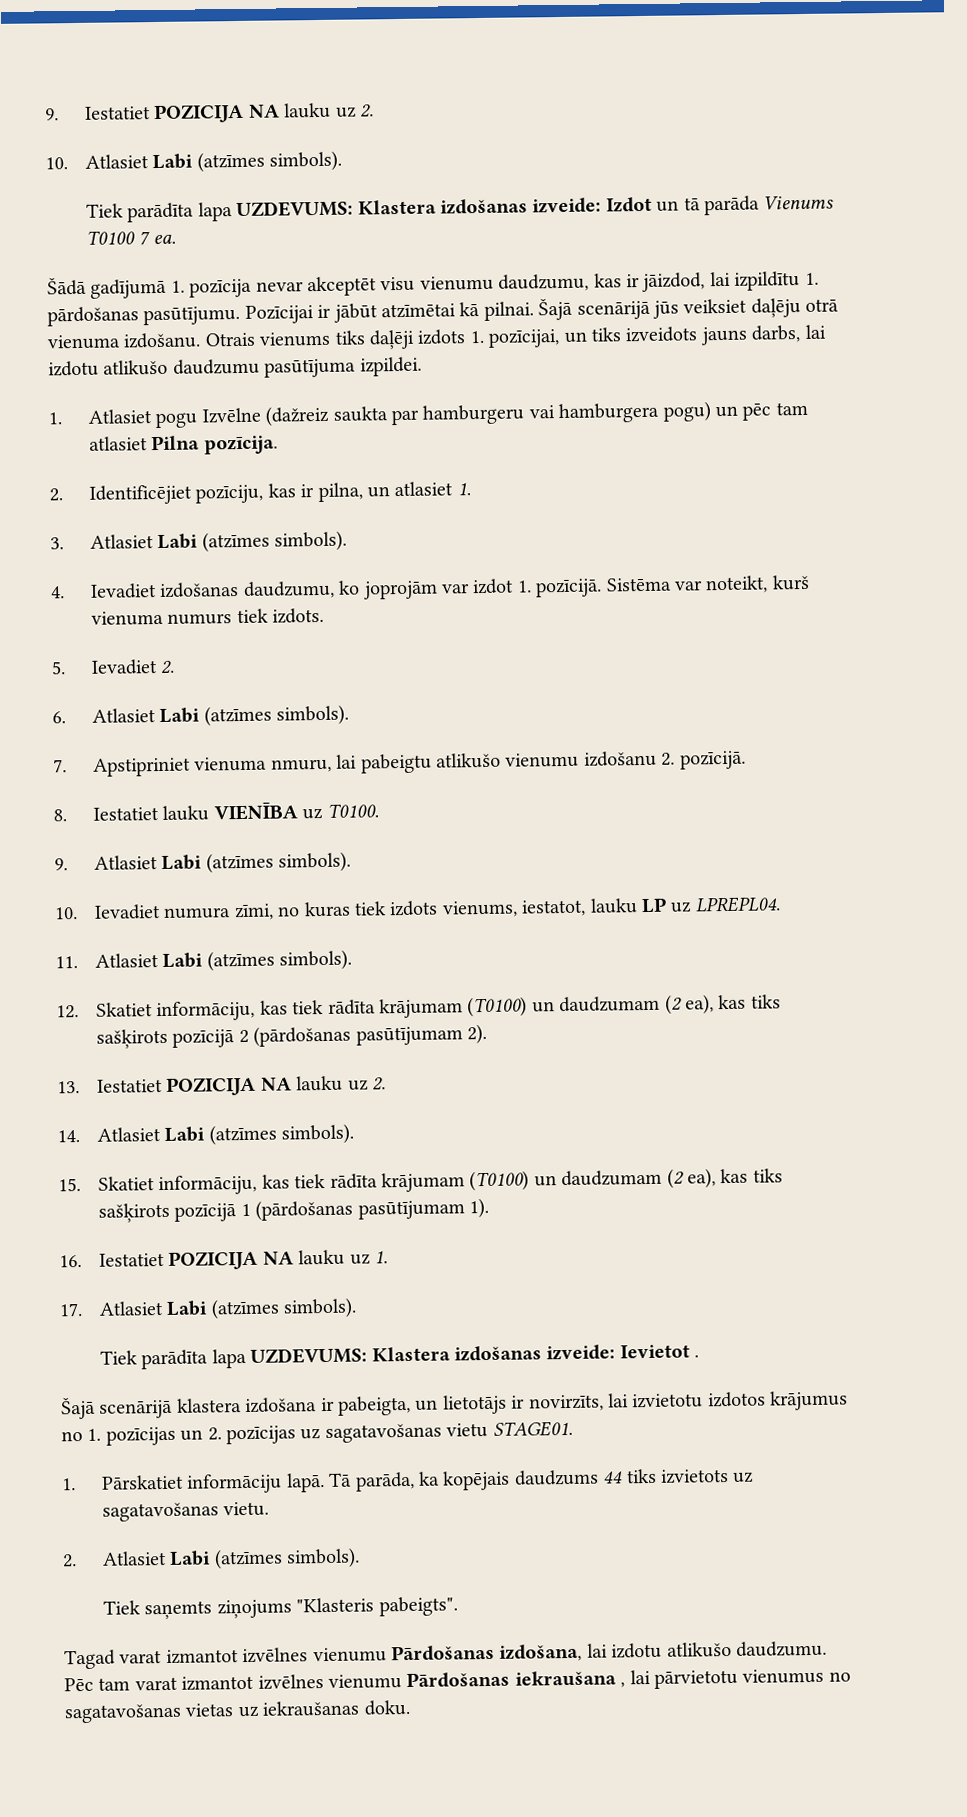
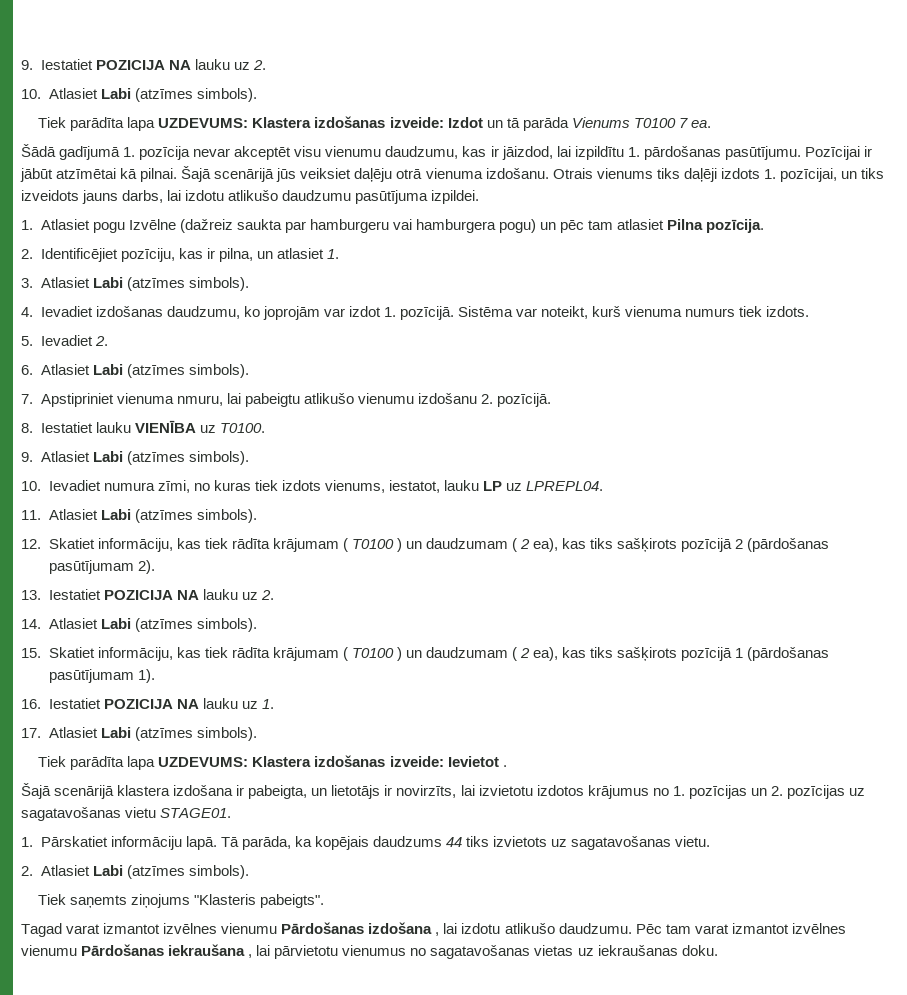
[467,994,683,1018] (T0100) un daudzumam (2 -> [342,538,531,552] ( T0100 ) un daudzumam ( 2
[469,1168,685,1192] (T0100) un daudzumam (2 -> [342,647,531,661] ( T0100 ) un daudzumam ( 2
[499,1643,583,1662] izdošana, -> [368,922,440,936] izdošana ,

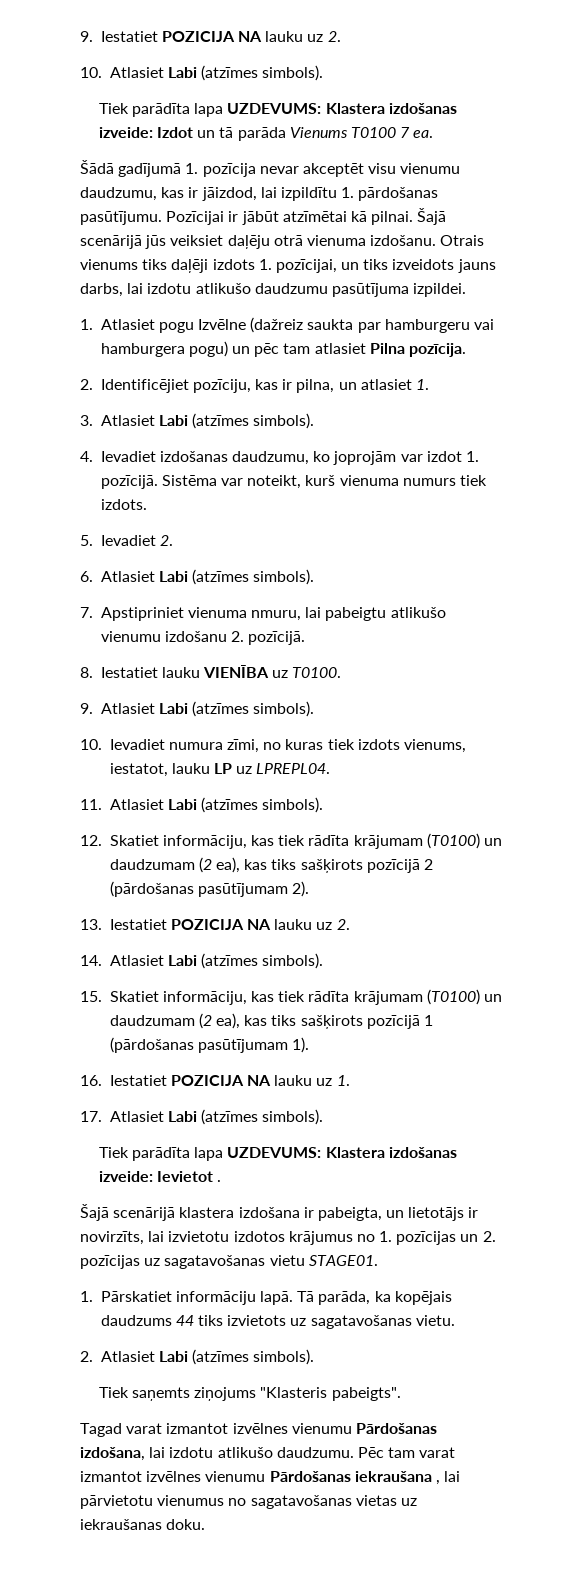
[342,538,531,552] ( T0100 ) un daudzumam ( 2 -> [426,833,503,849] [109,857,212,873] (T0100) un daudzumam (2
[342,647,531,661] ( T0100 ) un daudzumam ( 2 -> [426,989,503,1005] [109,1013,212,1029] (T0100) un daudzumam (2
[368,922,440,936] izdošana , -> [80,1447,145,1461] izdošana,

